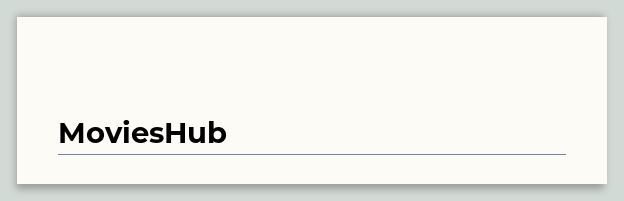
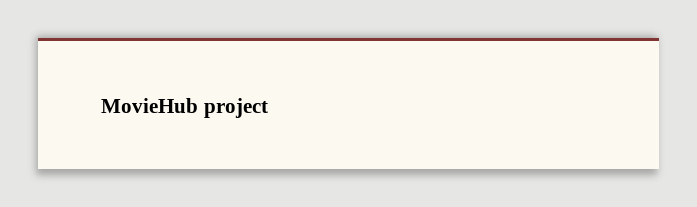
[58,119,227,143] MoviesHub -> [101,98,268,118] MovieHub project

